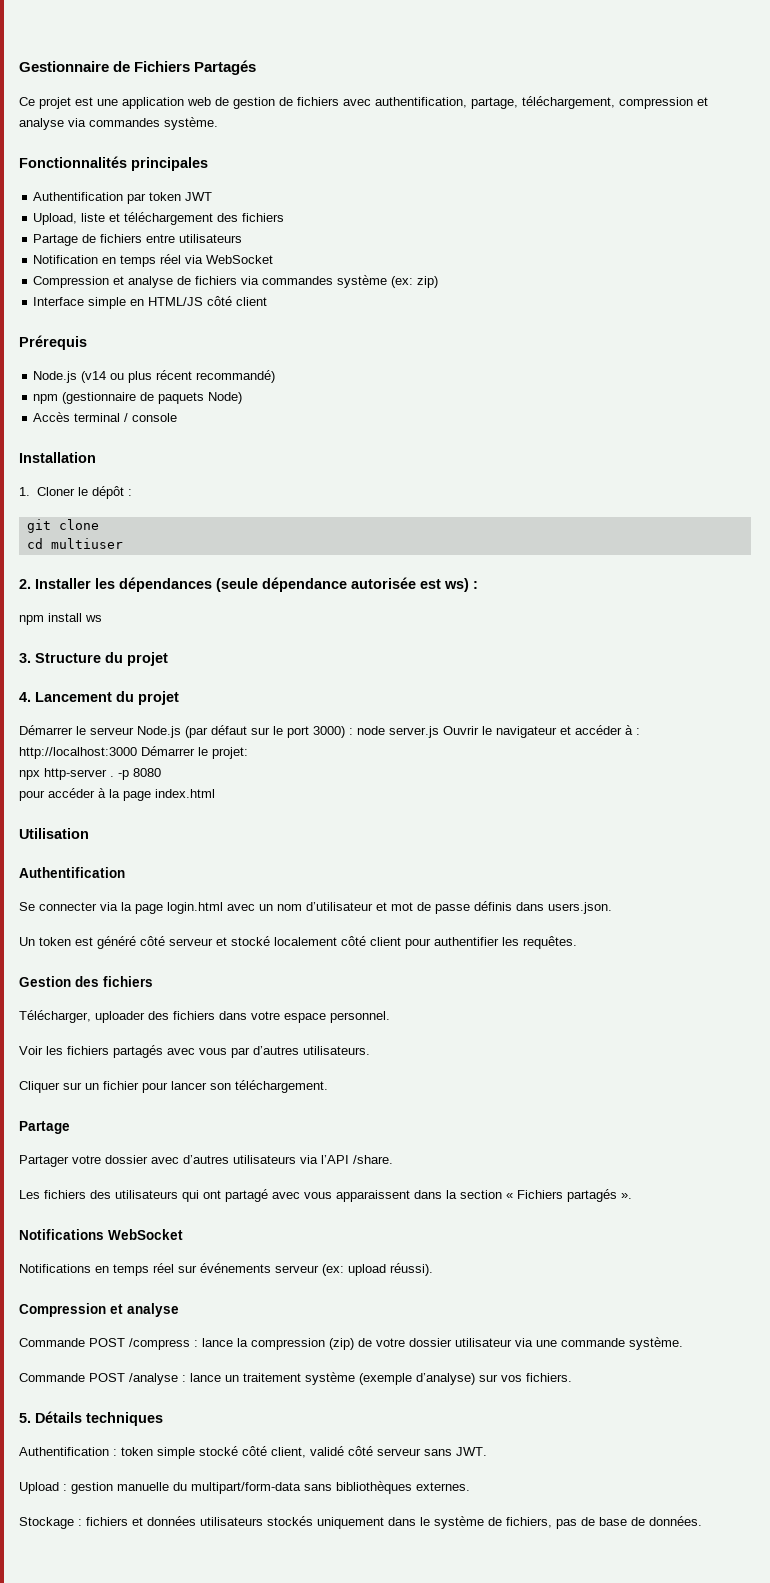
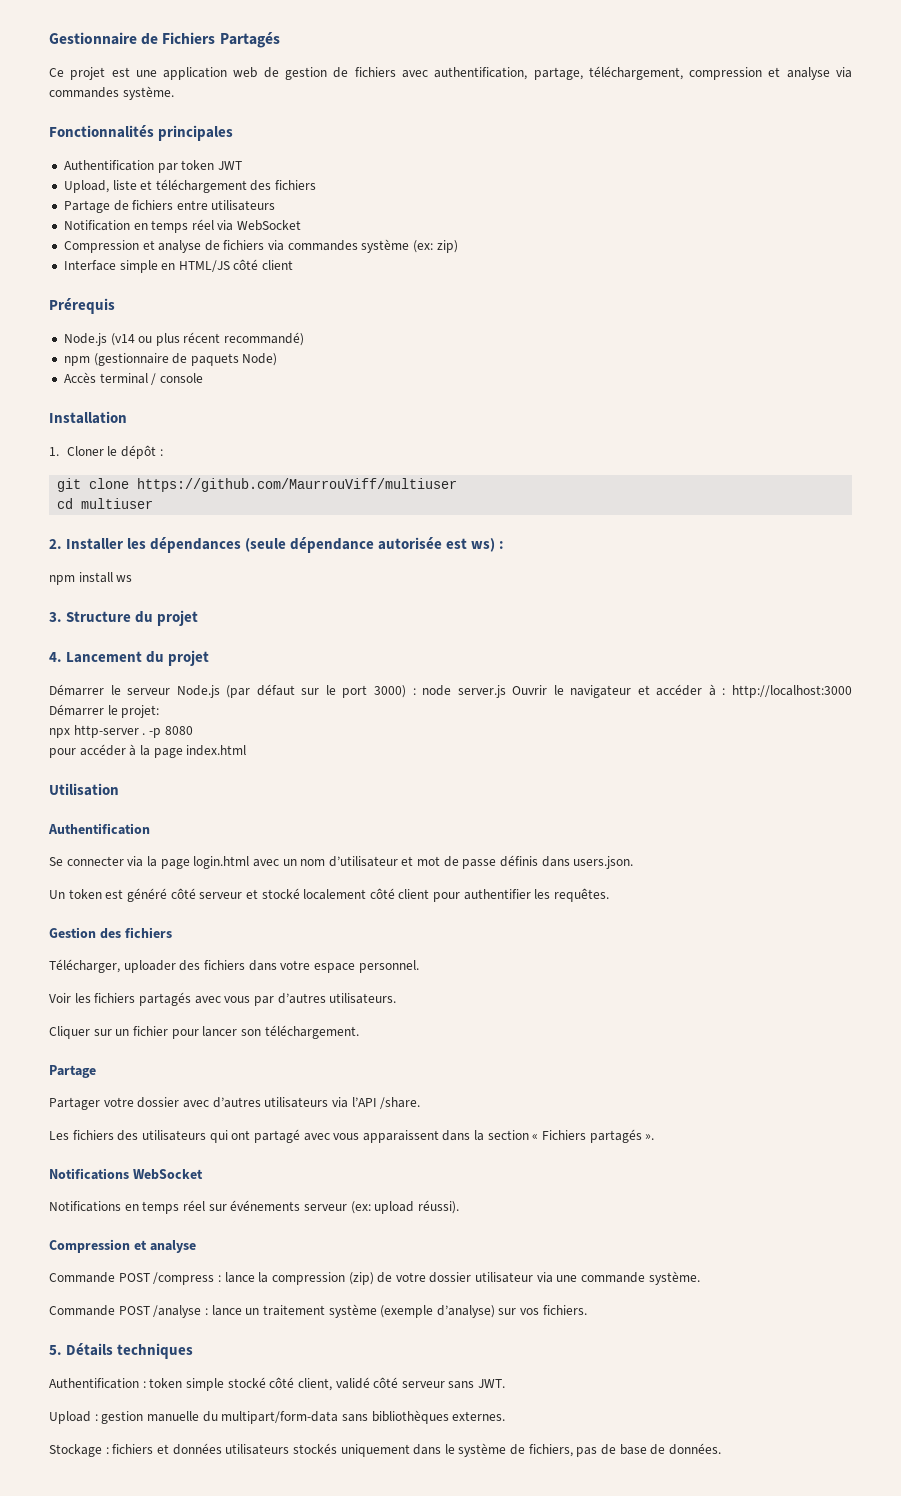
(99, 524) none -> [137,478,458,492] https://github.com/MaurrouViff/multiuser

